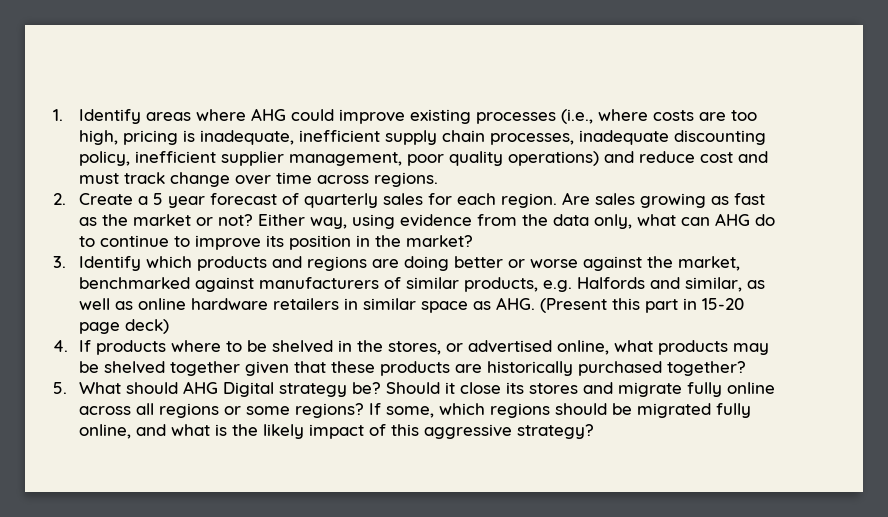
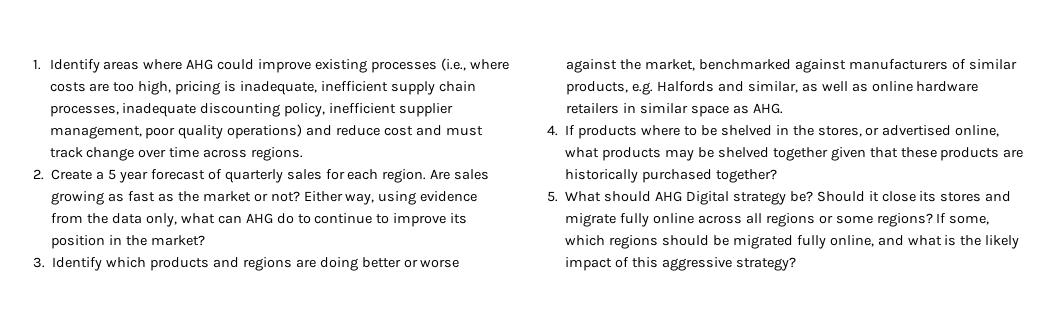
[540,298,745,313] [79,319,170,334] (Present this part in 15-20 page deck) -> (783, 108) none

